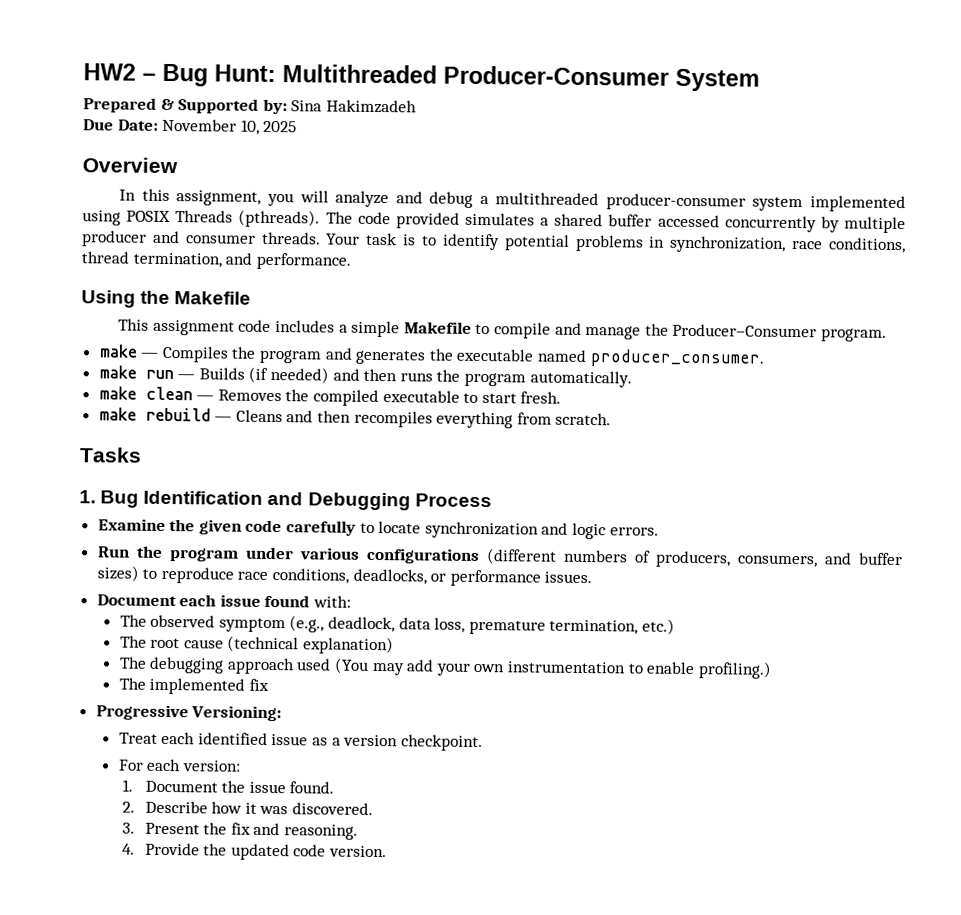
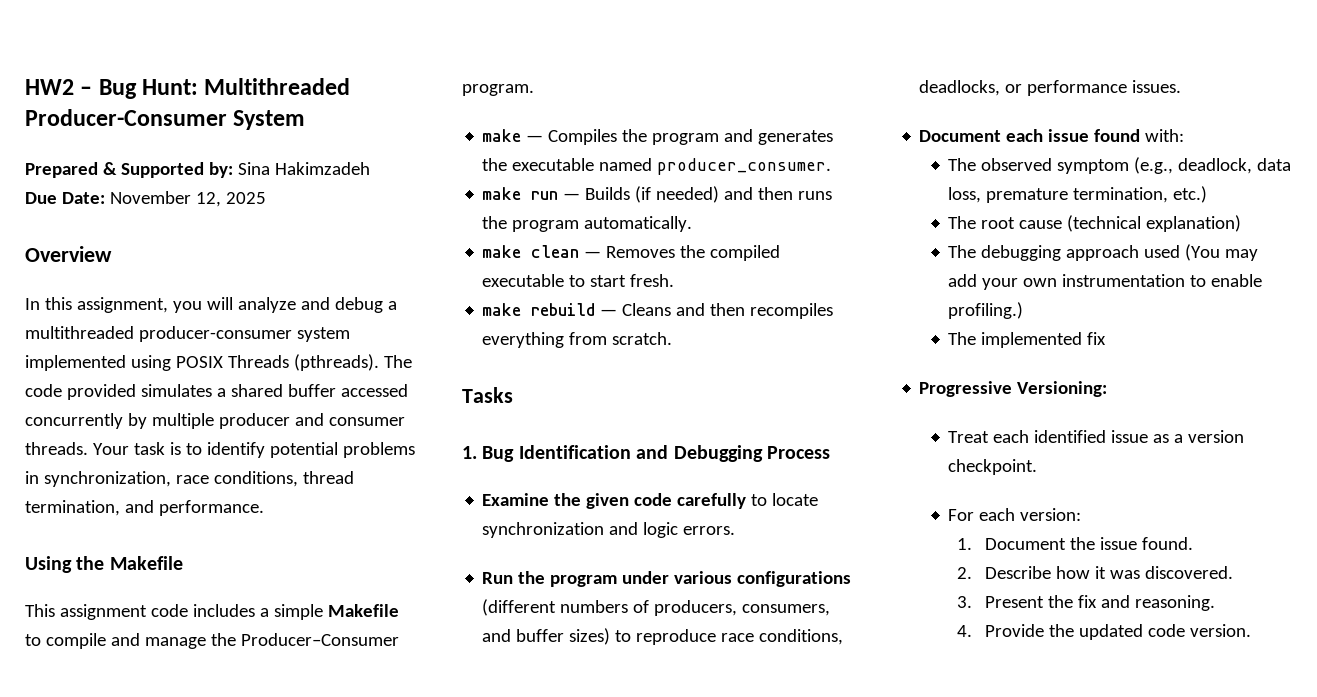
[240,119,260,135] 10, -> [195,192,221,207] 12,

